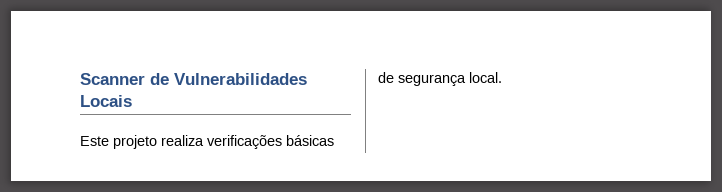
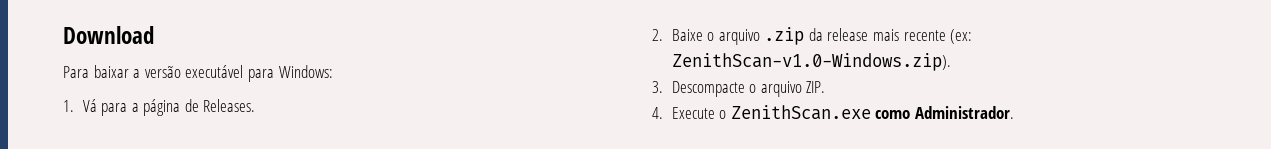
[80,73,307,85] [80,95,132,107] [80,135,334,149] [378,72,502,86] Scanner de Vulnerabilidades Locais // Este projeto realiza verificações básicas de segurança local. -> [63,26,154,44] [63,65,333,82] [63,99,256,116] [652,27,973,45] [671,53,951,71] [652,81,826,97] [652,105,1014,120] Download // Para baixar a versão executável para Windows: // 1. Vá para a página de Releases. // 2. Baixe o arquivo .zip da release mais recente (ex: ZenithScan-v1.0-Windows.zip). // 3. Descompacte o arquivo ZIP. // 4. Execute o ZenithScan.exe como Administrador.

